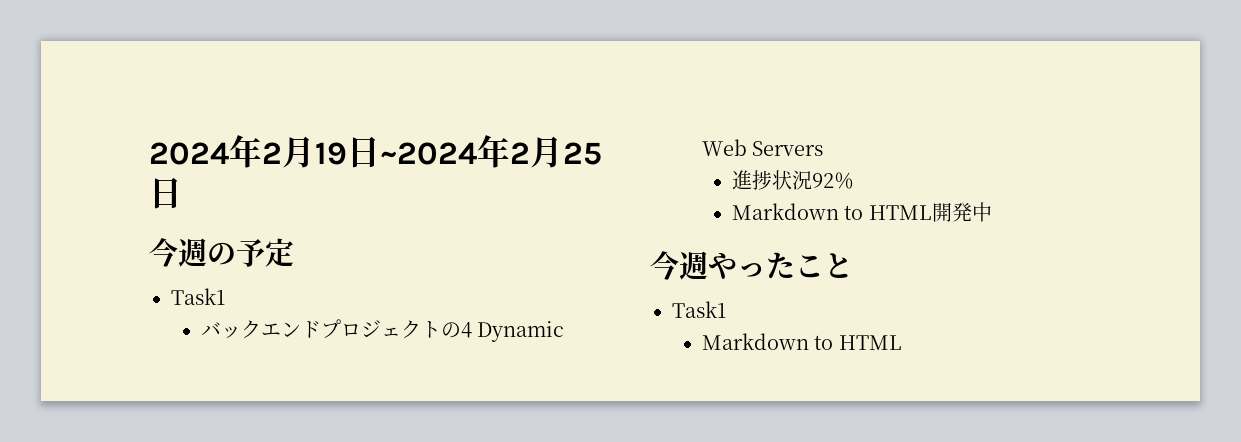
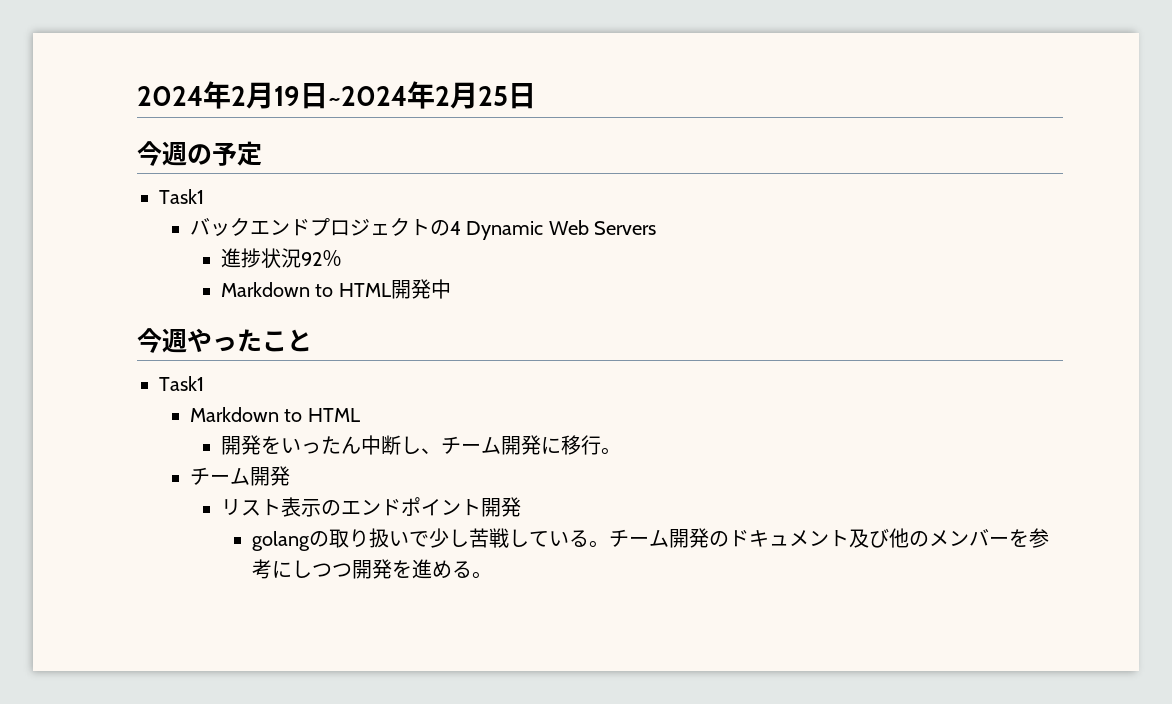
(902, 342) none -> [220,435,621,455] [189,466,290,486] [220,497,521,517] [251,528,1049,551] [251,559,492,579] // 開発をいったん中断し、チーム開発に移行。 // チーム開発 // リスト表示のエンドポイント開発 // golangの取り扱いで少し苦戦している。チーム開発のドキュメント及び他のメンバーを参考にしつつ開発を進める。

